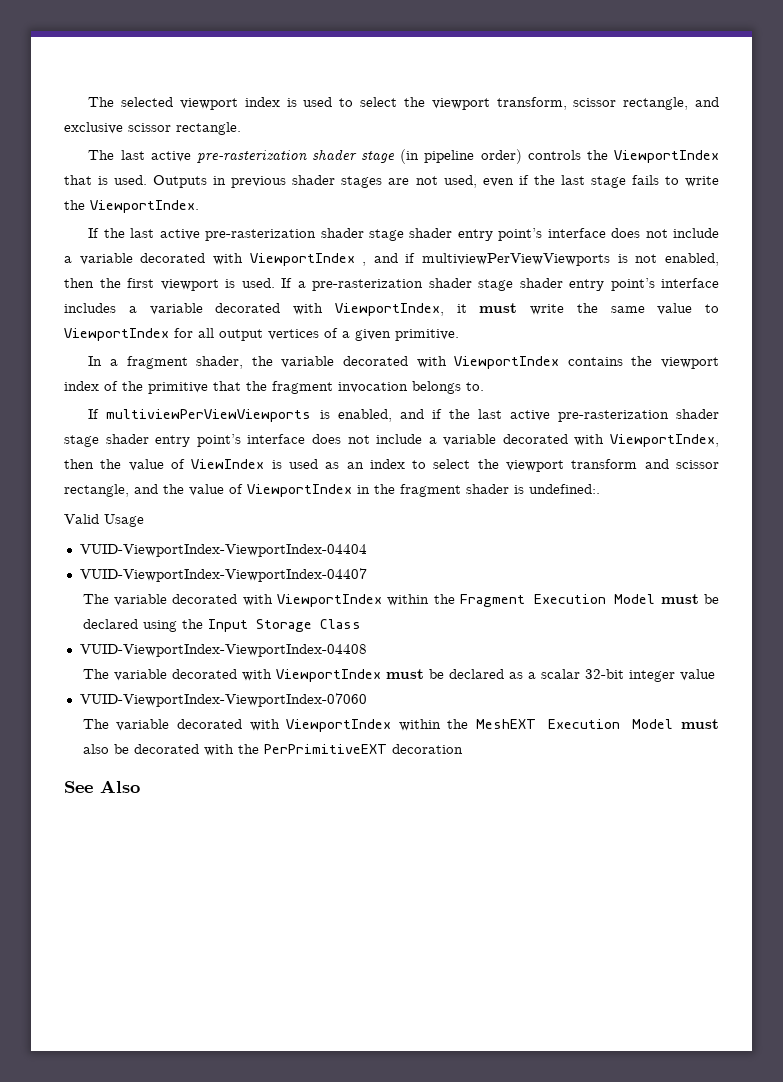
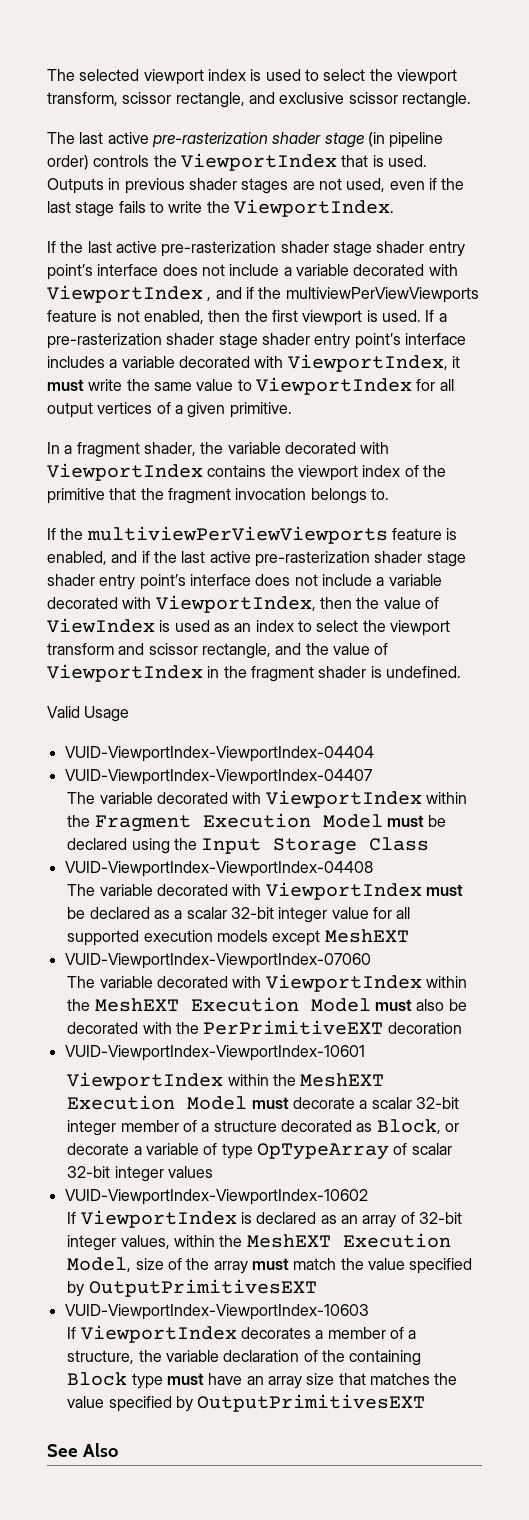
[422,253,611,266] multiviewPerViewViewports -> [258,287,479,303] [47,310,97,322] the multiviewPerViewViewports feature
[106,409,312,422] multiviewPerViewViewports -> [60,526,442,544] the multiviewPerViewViewports feature
[529,484,600,494] undefined:. -> [385,666,461,678] undefined.
(715, 675) none -> [372,907,411,919] [67,929,409,946] for all supported execution models except MeshEXT
(463, 749) none -> [64,1045,365,1061] [67,1072,385,1090] [67,1095,459,1110] [67,1119,459,1136] [67,1143,452,1160] [67,1166,213,1182] [64,1189,368,1205] [67,1210,462,1228] [67,1233,451,1251] [67,1257,473,1274] [67,1279,317,1297] [64,1304,369,1320] [67,1325,417,1343] [67,1350,422,1366] [67,1372,458,1389] [67,1394,426,1412] // VUID-ViewportIndex-ViewportIndex-10601 // ViewportIndex within the MeshEXT Execution Model must decorate a scalar 32-bit integer member of a structure decorated as Block, or decorate a variable of type OpTypeArray of scalar 32-bit integer values // VUID-ViewportIndex-ViewportIndex-10602 // If ViewportIndex is declared as an array of 32-bit integer values, within the MeshEXT Execution Model, size of the array must match the value specified by OutputPrimitivesEXT // VUID-ViewportIndex-ViewportIndex-10603 // If ViewportIndex decorates a member of a structure, the variable declaration of the containing Block type must have an array size that matches the value specified by OutputPrimitivesEXT

